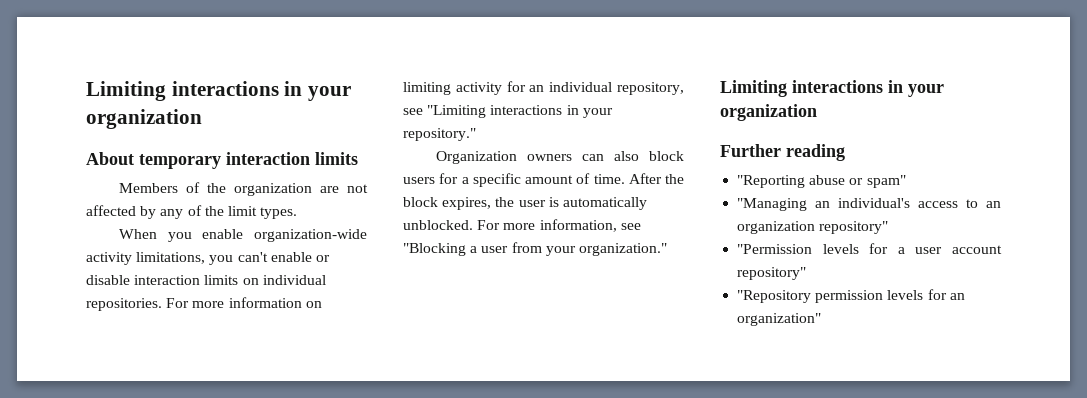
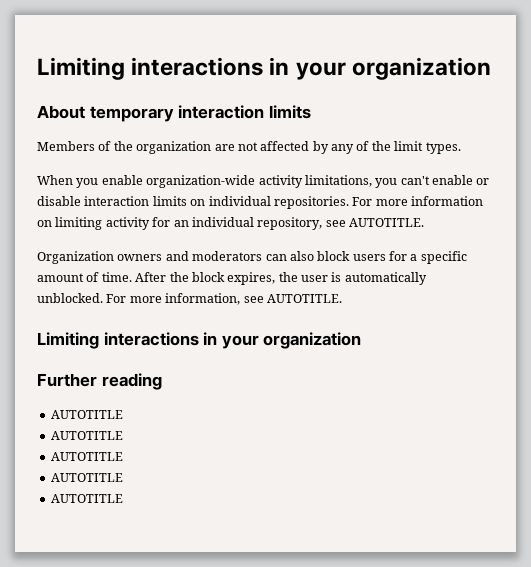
[427,105,613,118] [403,128,476,141] "Limiting interactions in your repository." -> [349,218,424,227] AUTOTITLE.
(573, 157) none -> [165,251,263,261] and moderators
[403,242,667,256] "Blocking a user from your organization." -> [266,294,342,303] AUTOTITLE.
[737,175,906,188] [737,198,1001,211] [737,221,889,234] [737,243,1002,254] [737,267,807,280] [737,289,965,303] [737,313,822,326] "Reporting abuse or spam" // "Managing an individual's access to an organization repository" // "Permission levels for a user account repository" // "Repository permission levels for an organization" -> [50,410,123,419] [50,431,123,440] [50,452,123,461] [50,473,123,482] [50,494,123,503] AUTOTITLE // AUTOTITLE // AUTOTITLE // AUTOTITLE // AUTOTITLE

